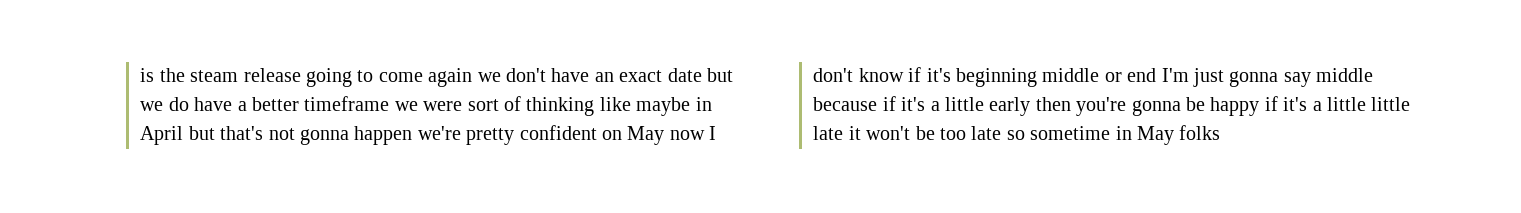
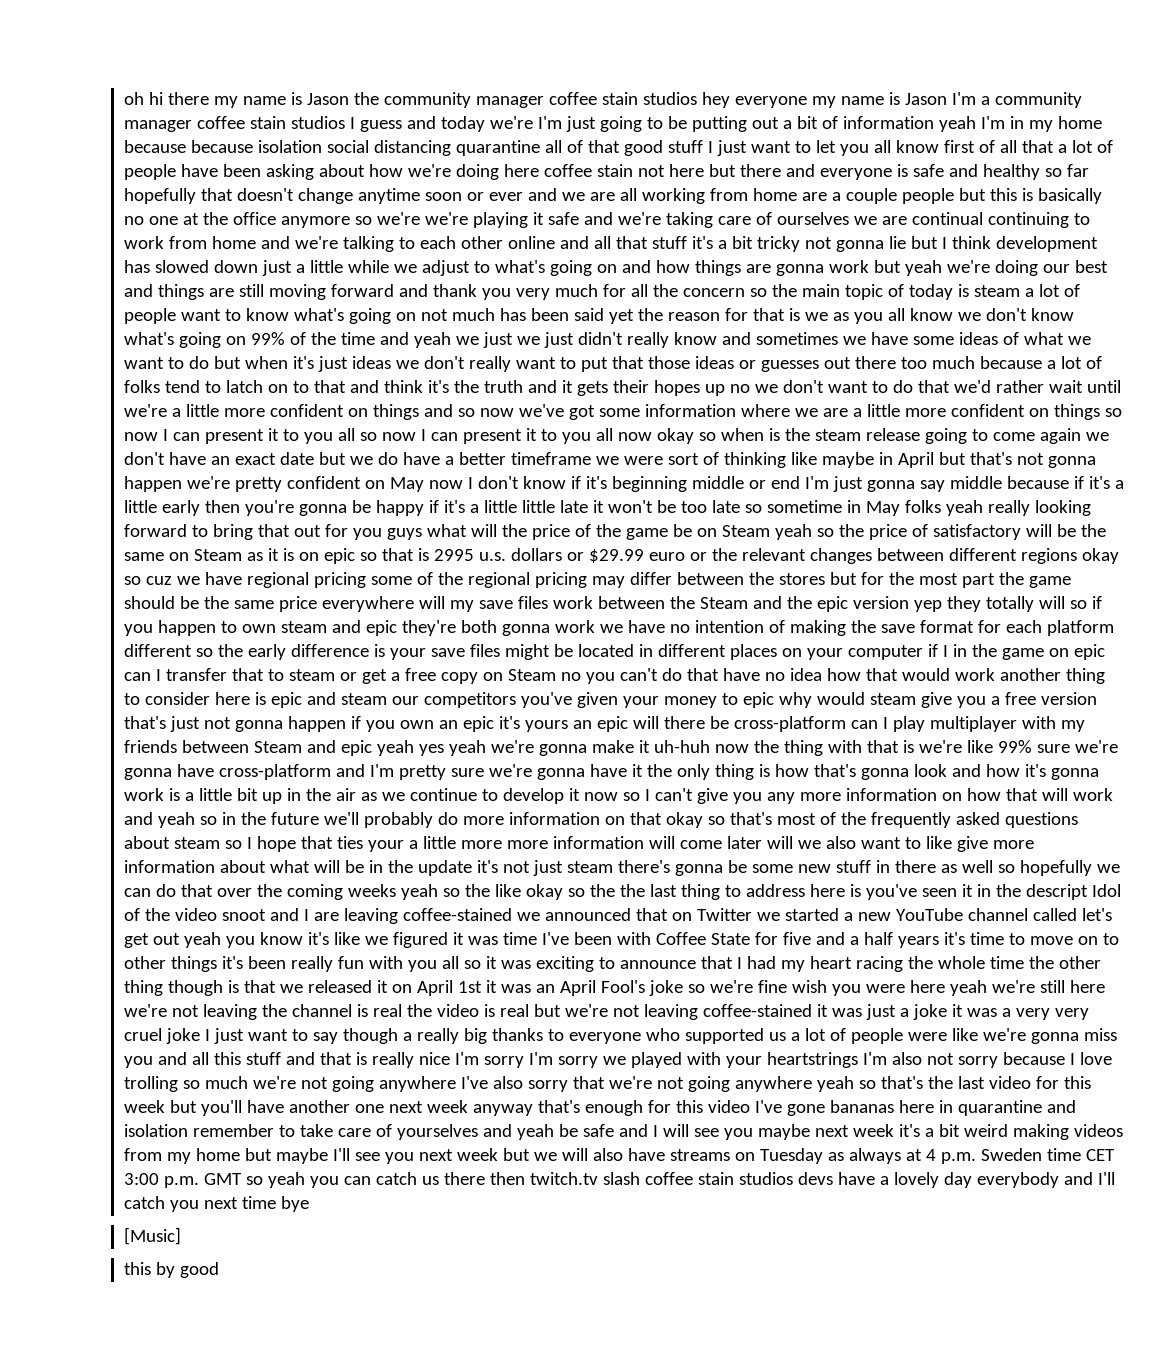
(140, 75) none -> [124,92,1083,108] [124,116,1103,132] [124,140,1114,156] [124,164,1090,180] [124,188,1103,204] [124,212,1091,228] [124,236,1099,252] [124,260,1109,276] [124,284,1081,300] [124,308,1075,324] [124,332,1092,348] [124,356,1103,372] [124,380,1122,396] [124,404,1123,420] [124,428,765,444] oh hi there my name is Jason the community manager coffee stain studios hey everyone my name is Jason I'm a community manager coffee stain studios I guess and today we're I'm just going to be putting out a bit of information yeah I'm in my home because because isolation social distancing quarantine all of that good stuff I just want to let you all know first of all that a lot of people have been asking about how we're doing here coffee stain not here but there and everyone is safe and healthy so far hopefully that doesn't change anytime soon or ever and we are all working from home are a couple people but this is basically no one at the office anymore so we're we're playing it safe and we're taking care of ourselves we are continual continuing to work from home and we're talking to each other online and all that stuff it's a bit tricky not gonna lie but I think development has slowed down just a little while we adjust to what's going on and how things are gonna work but yeah we're doing our best and things are still moving forward and thank you very much for all the concern so the main topic of today is steam a lot of people want to know what's going on not much has been said yet the reason for that is we as you all know we don't know what's going on 99% of the time and yeah we just we just didn't really know and sometimes we have some ideas of what we want to do but when it's just ideas we don't really want to put that those ideas or guesses out there too much because a lot of folks tend to latch on to that and think it's the truth and it gets their hopes up no we don't want to do that we'd rather wait until we're a little more confident on things and so now we've got some information where we are a little more confident on things so now I can present it to you all so now I can present it to you all now okay so when
(1221, 132) none -> [946,500,1092,516] [124,524,1107,540] [124,548,1120,564] [124,572,1072,588] [124,596,1103,612] [124,620,1115,636] [124,644,1106,660] [124,668,1106,684] [124,692,1098,708] [124,716,1086,732] [124,740,1119,756] [124,764,1100,780] [124,788,1114,804] [124,812,1079,828] [124,836,1035,852] [124,860,1121,876] [124,884,1122,900] [124,908,1113,924] [124,932,1120,948] [124,956,1102,972] [124,980,1106,996] [124,1004,1090,1020] [124,1028,1118,1044] [124,1052,1113,1068] [124,1076,1092,1092] [124,1100,1077,1116] [124,1124,1124,1140] [124,1148,1116,1164] [124,1172,1116,1188] [124,1196,310,1212] [124,1227,182,1245] [124,1262,220,1278] yeah really looking forward to bring that out for you guys what will the price of the game be on Steam yeah so the price of satisfactory will be the same on Steam as it is on epic so that is 2995 u.s. dollars or $29.99 euro or the relevant changes between different regions okay so cuz we have regional pricing some of the regional pricing may differ between the stores but for the most part the game should be the same price everywhere will my save files work between the Steam and the epic version yep they totally will so if you happen to own steam and epic they're both gonna work we have no intention of making the save format for each platform different so the early difference is your save files might be located in different places on your computer if I in the game on epic can I transfer that to steam or get a free copy on Steam no you can't do that have no idea how that would work another thing to consider here is epic and steam our competitors you've given your money to epic why would steam give you a free version that's just not gonna happen if you own an epic it's yours an epic will there be cross-platform can I play multiplayer with my friends between Steam and epic yeah yes yeah we're gonna make it uh-huh now the thing with that is we're like 99% sure we're gonna have cross-platform and I'm pretty sure we're gonna have it the only thing is how that's gonna look and how it's gonna work is a little bit up in the air as we continue to develop it now so I can't give you any more information on how that will work and yeah so in the future we'll probably do more information on that okay so that's most of the frequently asked questions about steam so I hope that ties your a little more more information will come later will we also want to like give more information about what will be in the update it's not just steam there's gonna be some new stuff in there as well so hopefully we can do that over the coming weeks yeah so the like okay so the the last thing to address here is you've seen it in the descript Idol of the video snoot and I are leaving coffee-stained we announced that on Twitter we started a new YouTube channel called let's get out yeah you know it's like we figured it was time I've been with Coffee State for five and a half years it's time to move on to other things it's been really fun with you all so it was exciting to announce that I had my heart racing the whole time the other thing though is that we released it on April 1st it was an April Fool's joke so we're fine wish you were here yeah we're still here we're not leaving the channel is real the video is real but we're not leaving coffee-stained it was just a joke it was a very very cruel joke I just want to say though a really big thanks to everyone who supported us a lot of people were like we're gonna miss you and all this stuff and that is really nice I'm sorry I'm sorry we played with your heartstrings I'm also not sorry because I love trolling so much we're not going anywhere I've also sorry that we're not going anywhere yeah so that's the last video for this week but you'll have another one next week anyway that's enough for this video I've gone bananas here in quarantine and isolation remember to take care of yourselves and yeah be safe and I will see you maybe next week it's a bit weird making videos from my home but maybe I'll see you next week but we will also have streams on Tuesday as always at 4 p.m. Sweden time CET 3:00 p.m. GMT so yeah you can catch us there then twitch.tv slash coffee stain studios devs have a lovely day everybody and I'll catch you next time bye // [Music] // this by good

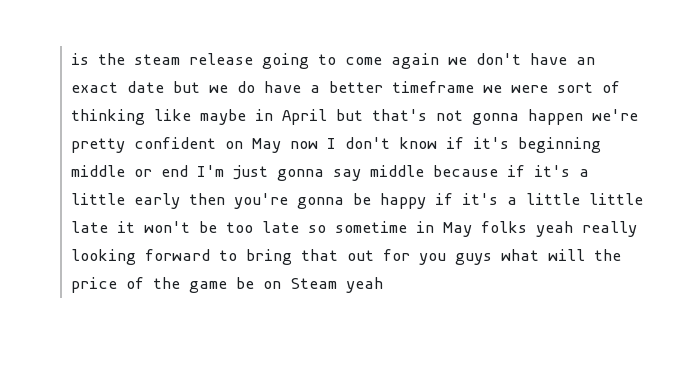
[124,92,1083,108] [124,116,1103,132] [124,140,1114,156] [124,164,1090,180] [124,188,1103,204] [124,212,1091,228] [124,236,1099,252] [124,260,1109,276] [124,284,1081,300] [124,308,1075,324] [124,332,1092,348] [124,356,1103,372] [124,380,1122,396] [124,404,1123,420] [124,428,765,444] oh hi there my name is Jason the community manager coffee stain studios hey everyone my name is Jason I'm a community manager coffee stain studios I guess and today we're I'm just going to be putting out a bit of information yeah I'm in my home because because isolation social distancing quarantine all of that good stuff I just want to let you all know first of all that a lot of people have been asking about how we're doing here coffee stain not here but there and everyone is safe and healthy so far hopefully that doesn't change anytime soon or ever and we are all working from home are a couple people but this is basically no one at the office anymore so we're we're playing it safe and we're taking care of ourselves we are continual continuing to work from home and we're talking to each other online and all that stuff it's a bit tricky not gonna lie but I think development has slowed down just a little while we adjust to what's going on and how things are gonna work but yeah we're doing our best and things are still moving forward and thank you very much for all the concern so the main topic of today is steam a lot of people want to know what's going on not much has been said yet the reason for that is we as you all know we don't know what's going on 99% of the time and yeah we just we just didn't really know and sometimes we have some ideas of what we want to do but when it's just ideas we don't really want to put that those ideas or guesses out there too much because a lot of folks tend to latch on to that and think it's the truth and it gets their hopes up no we don't want to do that we'd rather wait until we're a little more confident on things and so now we've got some information where we are a little more confident on things so now I can present it to you all so now I can present it to you all now okay so when -> (71, 59) none
[817,524,1107,540] [124,548,1120,564] [124,572,1072,588] [124,596,1103,612] [124,620,1115,636] [124,644,1106,660] [124,668,1106,684] [124,692,1098,708] [124,716,1086,732] [124,740,1119,756] [124,764,1100,780] [124,788,1114,804] [124,812,1079,828] [124,836,1035,852] [124,860,1121,876] [124,884,1122,900] [124,908,1113,924] [124,932,1120,948] [124,956,1102,972] [124,980,1106,996] [124,1004,1090,1020] [124,1028,1118,1044] [124,1052,1113,1068] [124,1076,1092,1092] [124,1100,1077,1116] [124,1124,1124,1140] [124,1148,1116,1164] [124,1172,1116,1188] [124,1196,310,1212] [124,1227,182,1245] [124,1262,220,1278] so the price of satisfactory will be the same on Steam as it is on epic so that is 2995 u.s. dollars or $29.99 euro or the relevant changes between different regions okay so cuz we have regional pricing some of the regional pricing may differ between the stores but for the most part the game should be the same price everywhere will my save files work between the Steam and the epic version yep they totally will so if you happen to own steam and epic they're both gonna work we have no intention of making the save format for each platform different so the early difference is your save files might be located in different places on your computer if I in the game on epic can I transfer that to steam or get a free copy on Steam no you can't do that have no idea how that would work another thing to consider here is epic and steam our competitors you've given your money to epic why would steam give you a free version that's just not gonna happen if you own an epic it's yours an epic will there be cross-platform can I play multiplayer with my friends between Steam and epic yeah yes yeah we're gonna make it uh-huh now the thing with that is we're like 99% sure we're gonna have cross-platform and I'm pretty sure we're gonna have it the only thing is how that's gonna look and how it's gonna work is a little bit up in the air as we continue to develop it now so I can't give you any more information on how that will work and yeah so in the future we'll probably do more information on that okay so that's most of the frequently asked questions about steam so I hope that ties your a little more more information will come later will we also want to like give more information about what will be in the update it's not just steam there's gonna be some new stuff in there as well so hopefully we can do that over the coming weeks yeah so the like okay so the the last thing to address here is you've seen it in the descript Idol of the video snoot and I are leaving coffee-stained we announced that on Twitter we started a new YouTube channel called let's get out yeah you know it's like we figured it was time I've been with Coffee State for five and a half years it's time to move on to other things it's been really fun with you all so it was exciting to announce that I had my heart racing the whole time the other thing though is that we released it on April 1st it was an April Fool's joke so we're fine wish you were here yeah we're still here we're not leaving the channel is real the video is real but we're not leaving coffee-stained it was just a joke it was a very very cruel joke I just want to say though a really big thanks to everyone who supported us a lot of people were like we're gonna miss you and all this stuff and that is really nice I'm sorry I'm sorry we played with your heartstrings I'm also not sorry because I love trolling so much we're not going anywhere I've also sorry that we're not going anywhere yeah so that's the last video for this week but you'll have another one next week anyway that's enough for this video I've gone bananas here in quarantine and isolation remember to take care of yourselves and yeah be safe and I will see you maybe next week it's a bit weird making videos from my home but maybe I'll see you next week but we will also have streams on Tuesday as always at 4 p.m. Sweden time CET 3:00 p.m. GMT so yeah you can catch us there then twitch.tv slash coffee stain studios devs have a lovely day everybody and I'll catch you next time bye // [Music] // this by good -> (384, 285) none

